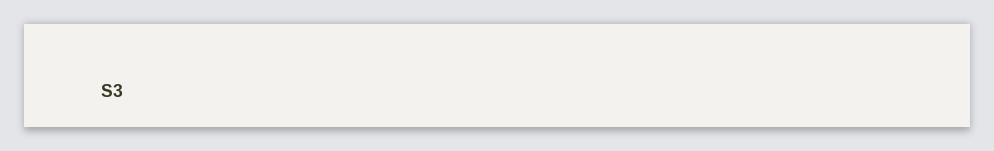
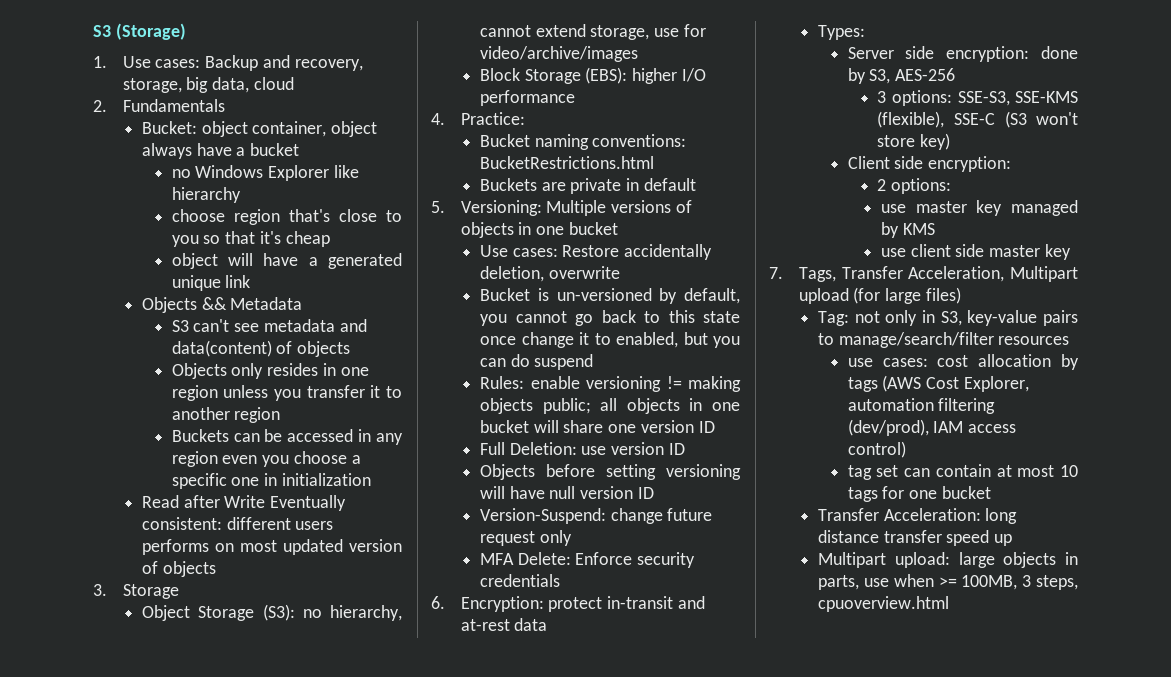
[101,84,123,97] S3 -> [93,23,186,40] [93,55,363,71] [122,77,294,93] [93,99,225,112] [141,121,378,137] [141,143,300,159] [171,165,359,181] [171,187,241,203] [171,209,402,225] [171,231,330,247] [171,253,402,269] [171,275,251,291] [141,297,303,313] [171,319,367,332] [171,340,351,357] [171,363,369,379] [171,385,403,401] [171,407,281,423] [171,429,403,445] [171,451,361,467] [171,473,371,489] [141,495,347,511] [141,517,334,530] [141,539,402,555] [141,561,216,577] [93,584,179,599] [141,604,403,621] [479,24,706,40] [479,46,638,62] [479,67,706,84] [479,90,575,106] [431,112,525,125] [479,134,687,150] [479,156,654,169] [479,178,696,194] [431,200,692,216] [460,222,618,238] [479,244,713,260] [479,266,620,282] [479,288,740,304] [479,310,740,326] [479,332,740,348] [479,354,594,370] [479,376,741,392] [479,398,740,414] [479,420,715,433] [479,442,685,455] [479,464,741,480] [479,486,654,499] [479,508,713,524] [479,530,572,546] [479,552,696,568] [479,574,560,587] [431,596,705,612] [460,618,548,631] [817,25,865,40] [847,46,1078,62] [847,68,956,84] [877,90,1078,106] [877,111,1078,128] [877,133,951,150] [847,156,1012,172] [877,178,952,194] [880,200,1078,216] [880,222,935,238] [880,244,1071,260] [769,266,1078,282] [798,287,961,304] [817,310,1078,326] [817,332,1070,348] [847,354,1079,370] [847,375,1029,392] [847,398,996,414] [847,419,1017,436] [847,441,906,458] [847,464,1078,480] [847,486,991,502] [817,508,1018,524] [817,530,1013,546] [817,552,1078,568] [817,574,1078,590] [817,596,949,612] S3 (Storage) // 1. Use cases: Backup and recovery, storage, big data, cloud // 2. Fundamentals // Bucket: object container, object always have a bucket // no Windows Explorer like hierarchy // choose region that's close to you so that it's cheap // object will have a generated unique link // Objects && Metadata // S3 can't see metadata and data(content) of objects // Objects only resides in one region unless you transfer it to another region // Buckets can be accessed in any region even you choose a specific one in initialization // Read after Write Eventually consistent: different users performs on most updated version of objects // 3. Storage // Object Storage (S3): no hierarchy, cannot extend storage, use for video/archive/images // Block Storage (EBS): higher I/O performance // 4. Practice: // Bucket naming conventions: BucketRestrictions.html // Buckets are private in default // 5. Versioning: Multiple versions of objects in one bucket // Use cases: Restore accidentally deletion, overwrite // Bucket is un-versioned by default, you cannot go back to this state once change it to enabled, but you can do suspend // Rules: enable versioning != making objects public; all objects in one bucket will share one version ID // Full Deletion: use version ID // Objects before setting versioning will have null version ID // Version-Suspend: change future request only // MFA Delete: Enforce security credentials // 6. Encryption: protect in-transit and at-rest data // Types: // Server side encryption: done by S3, AES-256 // 3 options: SSE-S3, SSE-KMS (flexible), SSE-C (S3 won't store key) // Client side encryption: // 2 options: // use master key managed by KMS // use client side master key // 7. Tags, Transfer Acceleration, Multipart upload (for large files) // Tag: not only in S3, key-value pairs to manage/search/filter resources // use cases: cost allocation by tags (AWS Cost Explorer, automation filtering (dev/prod), IAM access control) // tag set can contain at most 10 tags for one bucket // Transfer Acceleration: long distance transfer speed up // Multipart upload: large objects in parts, use when >= 100MB, 3 steps, cpuoverview.html

